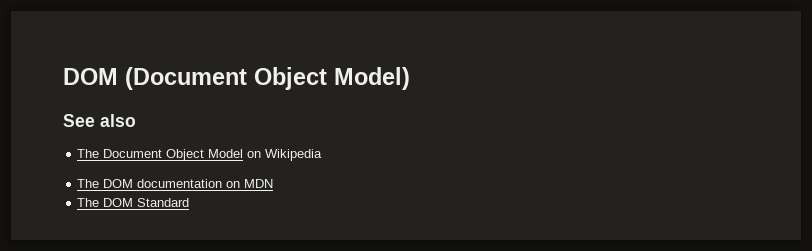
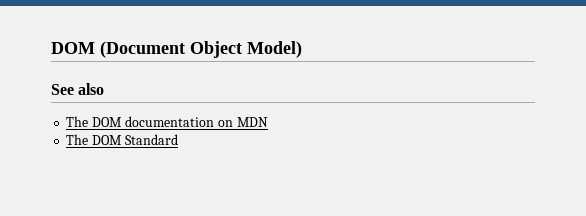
[77,149,323,161] // The Document Object Model on Wikipedia -> (105, 89) none

